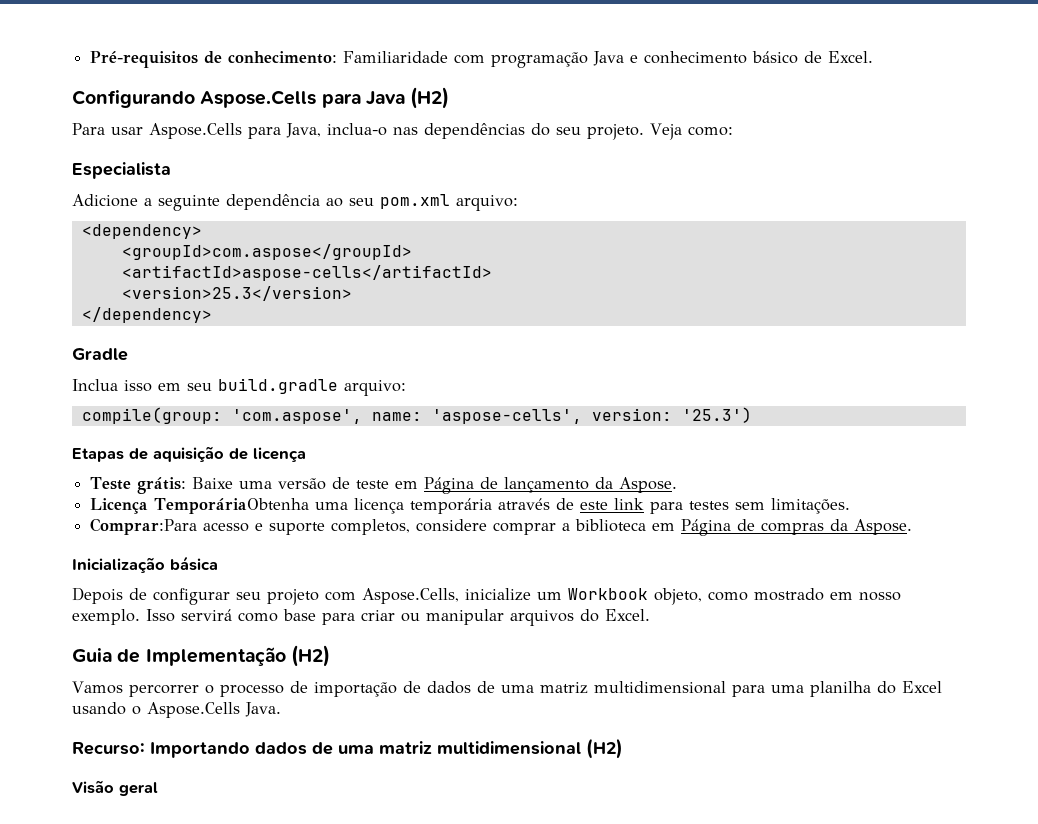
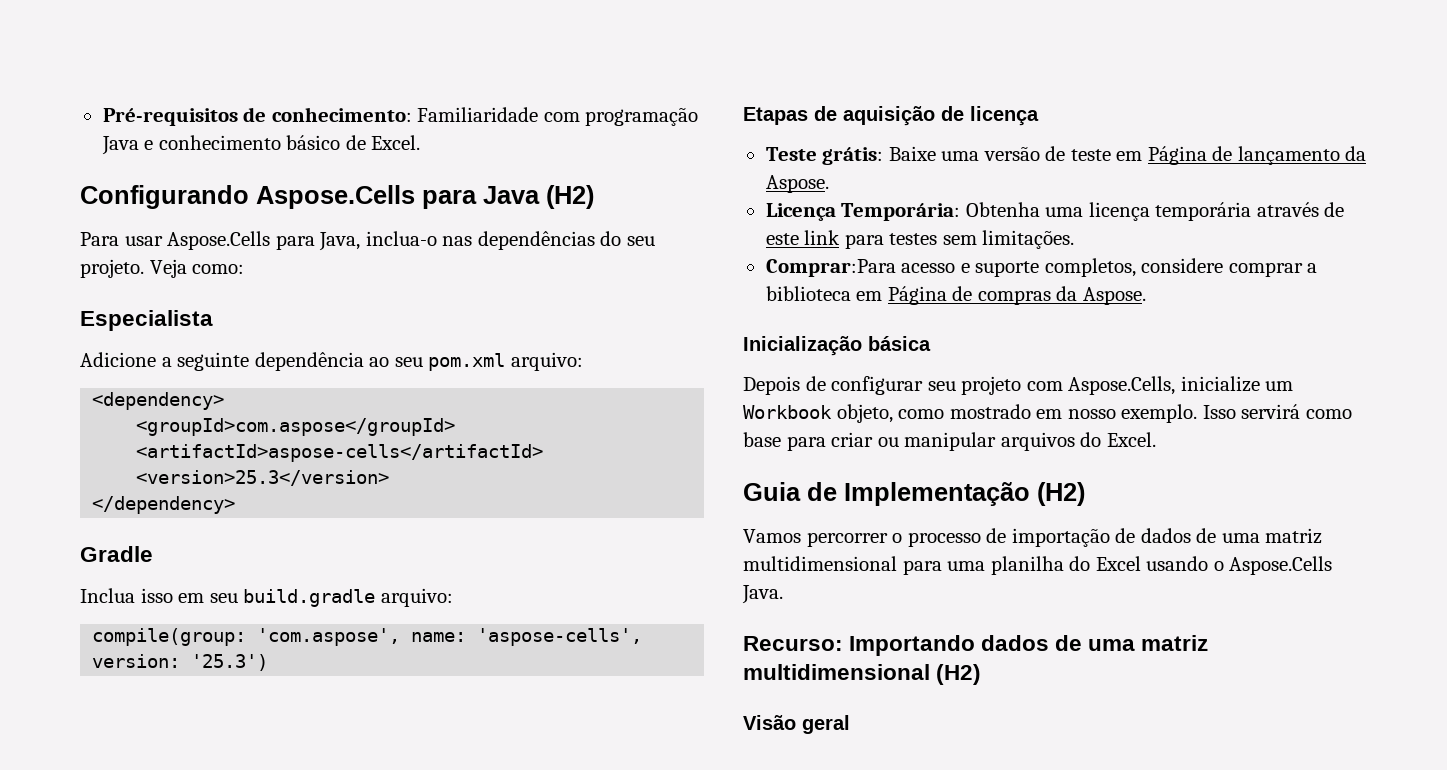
[154,498,310,514] TemporáriaObtenha -> [841,202,1040,221] Temporária: Obtenha

